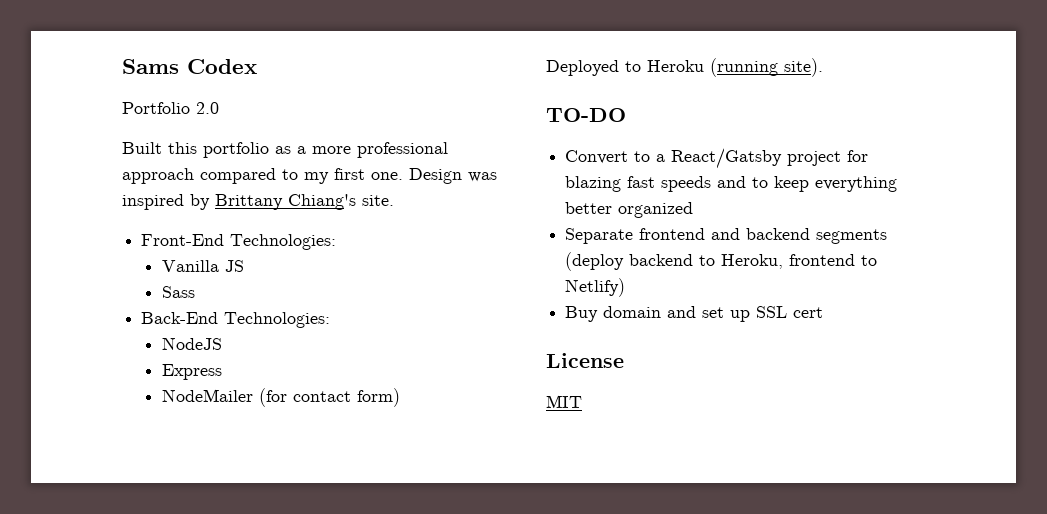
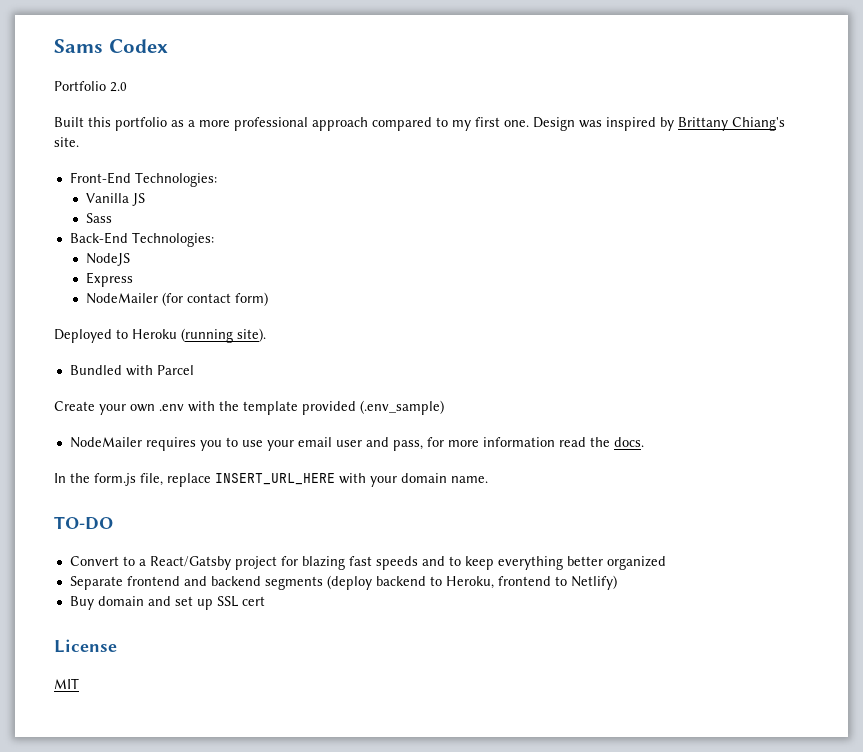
(823, 67) none -> [69,365,194,376] [54,400,444,415] [69,437,644,451] [54,473,488,487] // Bundled with Parcel // Create your own .env with the template provided (.env_sample) // NodeMailer requires you to use your email user and pass, for more information read the docs. // In the form.js file, replace INSERT_URL_HERE with your domain name.

